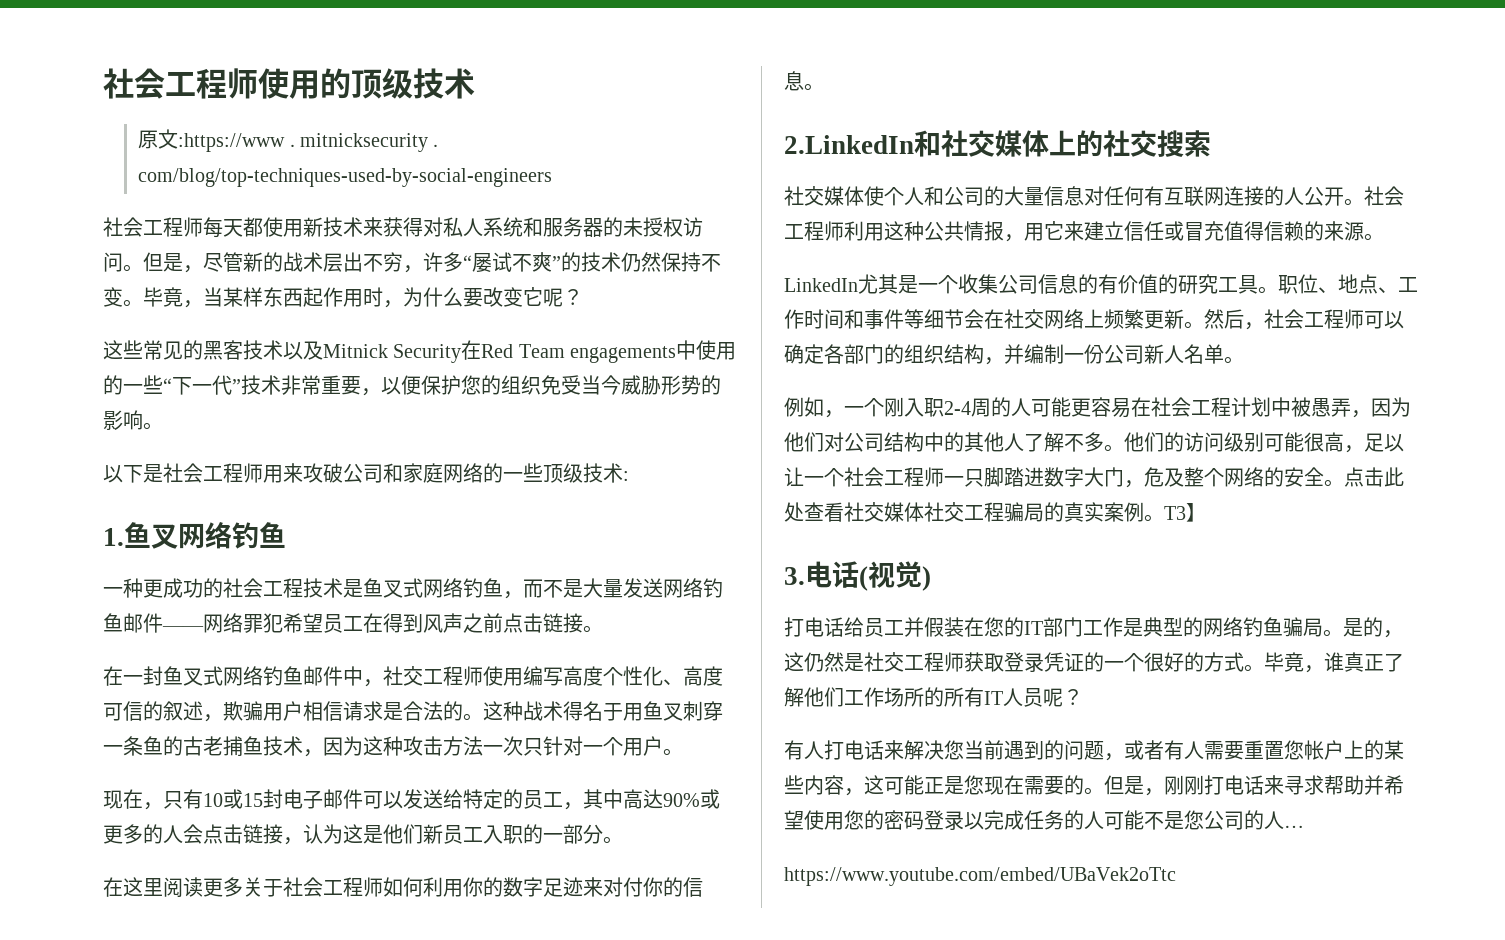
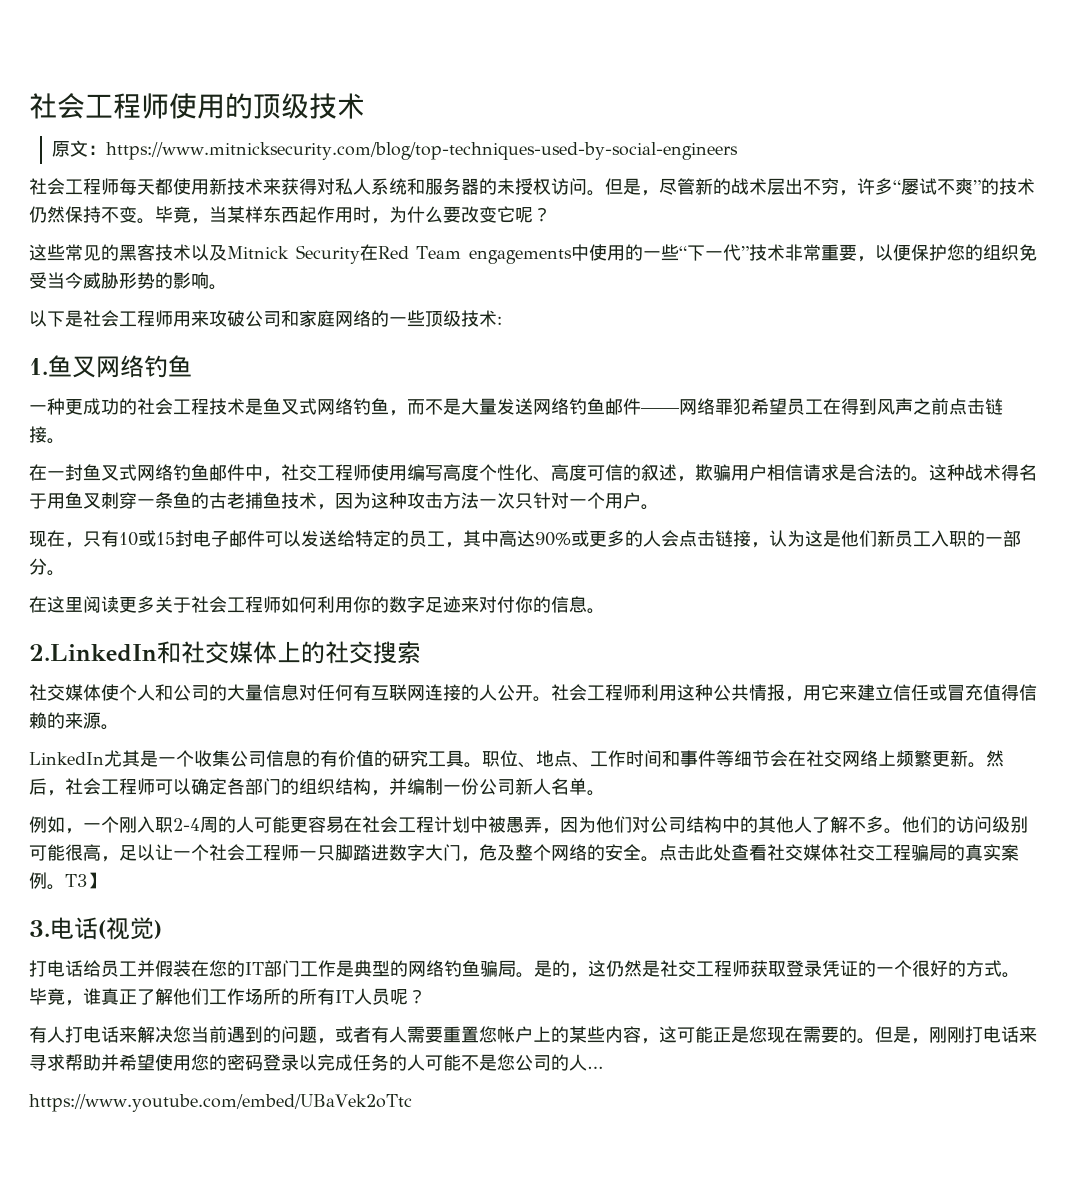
[178,133,439,152] [138,168,553,187] :https://www . mitnicksecurity . com/blog/top-techniques-used-by-social-engineers -> [88,142,739,160] ：https://www.mitnicksecurity.com/blog/top-techniques-used-by-social-engineers

